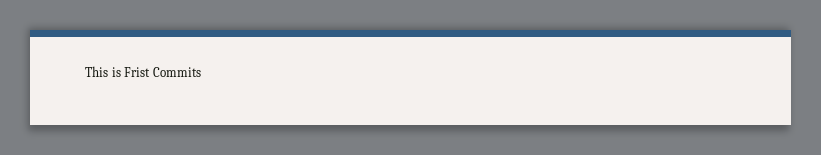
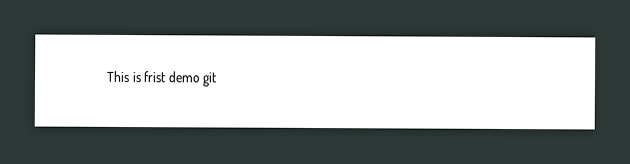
[124,67,201,77] Frist Commits -> [143,71,217,87] frist demo git

